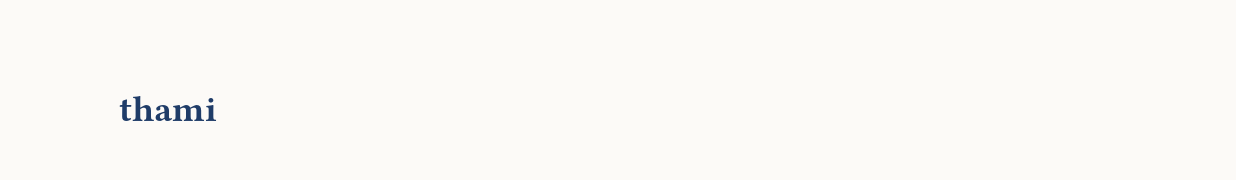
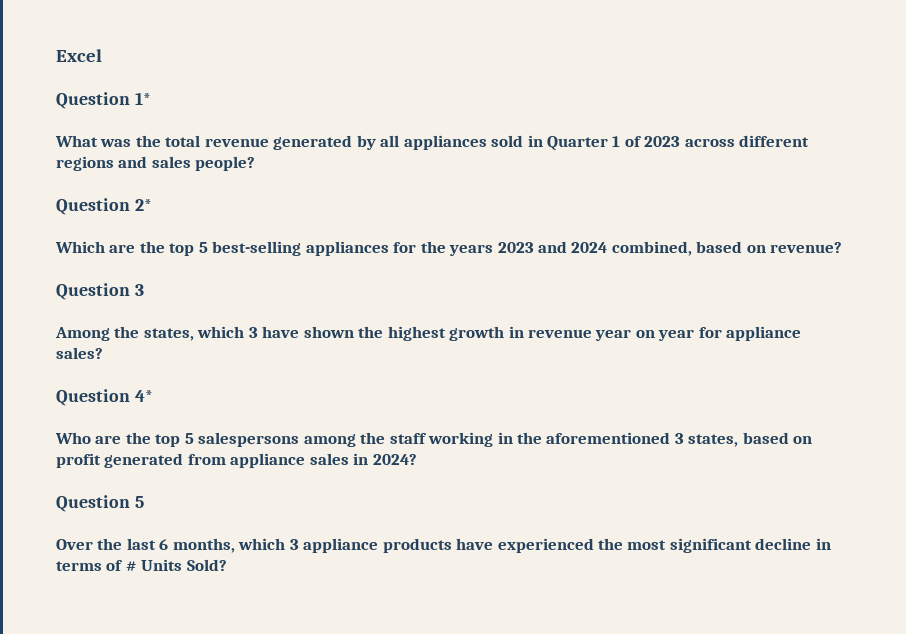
[119,96,217,121] thami -> [56,49,102,62] [56,92,151,109] [55,135,810,151] [56,156,256,171] [56,198,152,215] [55,241,843,256] [56,283,144,300] [55,326,802,341] [56,347,103,359] [56,389,153,406] [55,432,813,447] [56,453,417,468] [56,495,144,512] [56,538,831,553] [56,559,227,571] Excel // Question 1* // What was the total revenue generated by all appliances sold in Quarter 1 of 2023 across different regions and sales people? // Question 2* // Which are the top 5 best-selling appliances for the years 2023 and 2024 combined, based on revenue? // Question 3 // Among the states, which 3 have shown the highest growth in revenue year on year for appliance sales? // Question 4* // Who are the top 5 salespersons among the staff working in the aforementioned 3 states, based on profit generated from appliance sales in 2024? // Question 5 // Over the last 6 months, which 3 appliance products have experienced the most significant decline in terms of # Units Sold?

